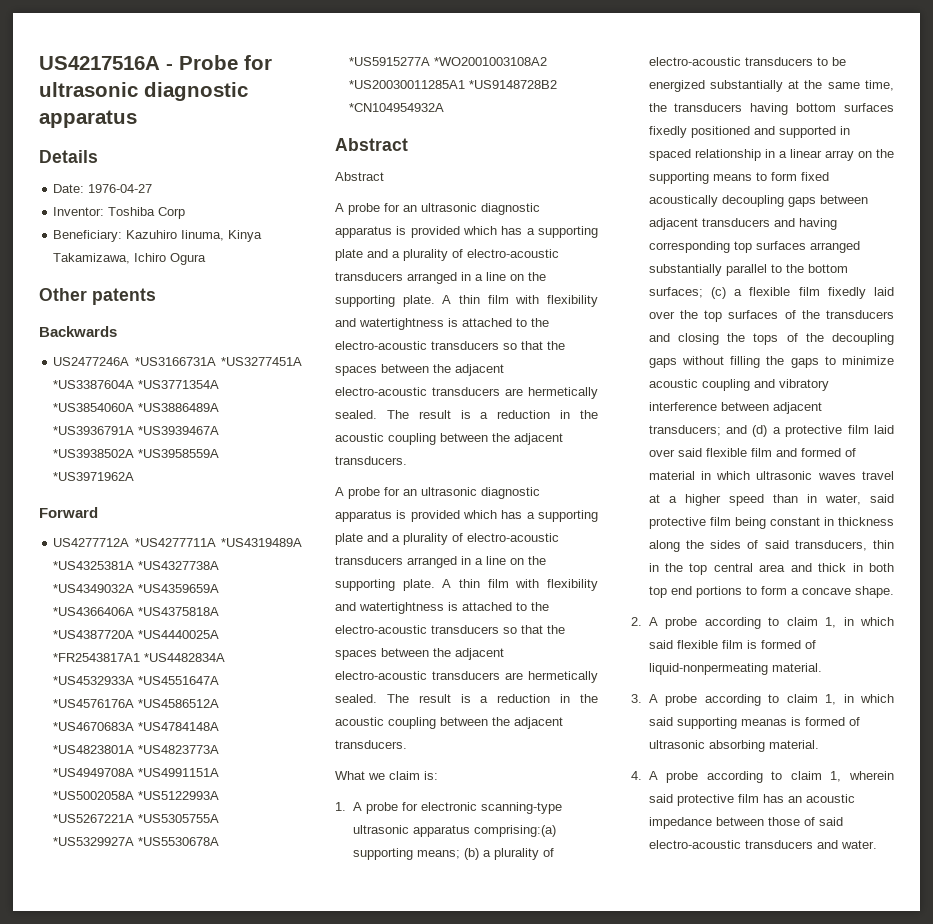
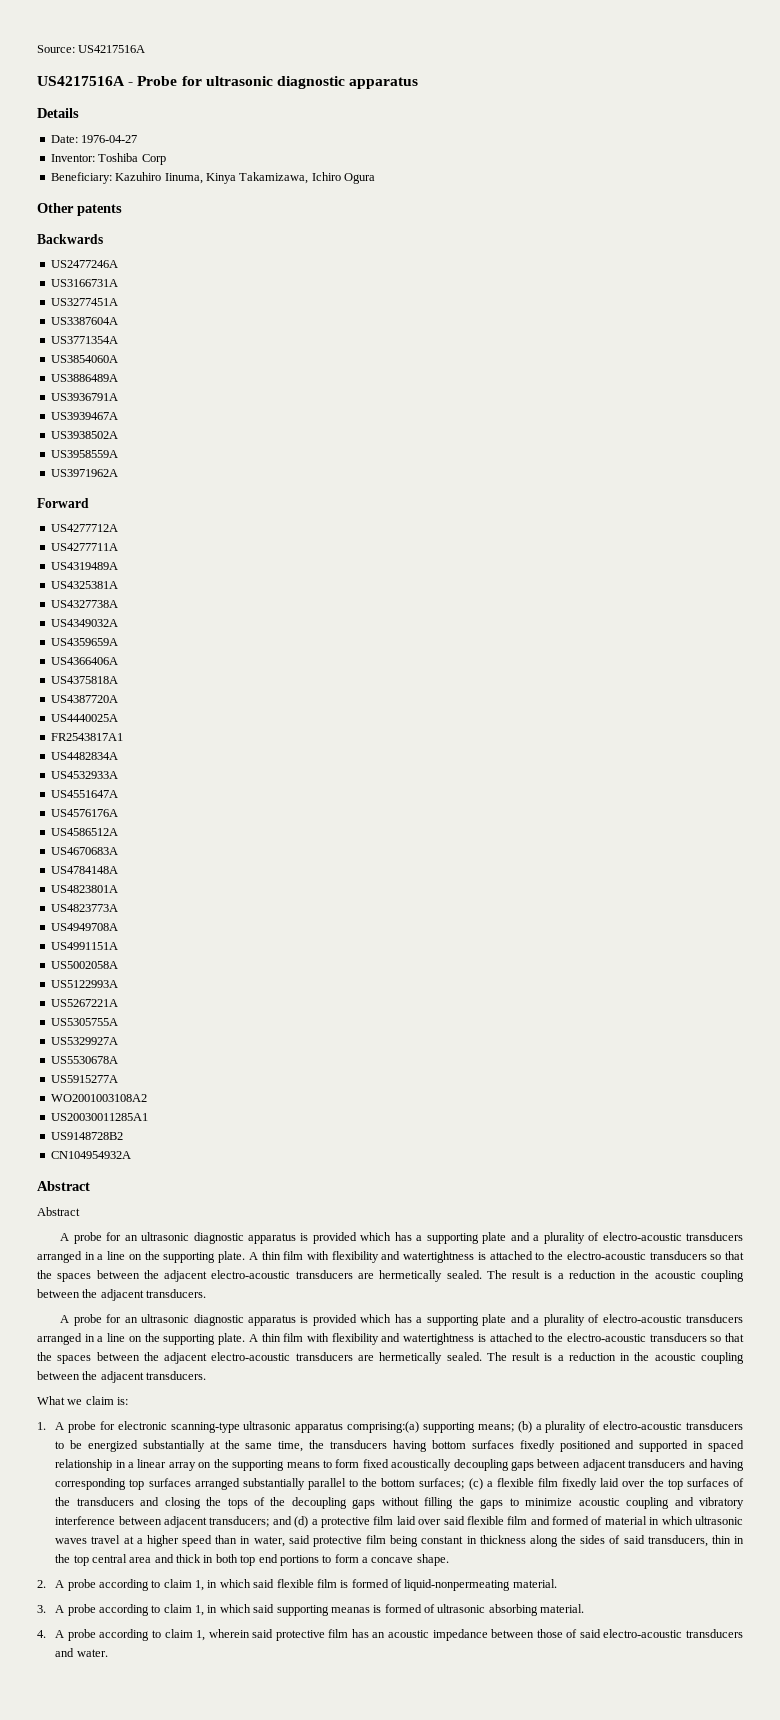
(39, 63) none -> [37,45,146,53] Source: US4217516A //
[134,357,302,366] [53,380,220,389] [53,403,220,412] [53,426,220,435] [53,449,220,458] [53,472,135,481] [39,507,98,518] [53,538,302,547] [53,561,220,570] [53,584,220,593] [53,607,220,616] [53,630,220,639] [53,653,226,662] [53,676,220,685] [53,699,220,708] [53,722,220,731] [53,745,220,754] [53,768,220,777] [53,791,220,800] [53,814,220,823] [53,837,220,846] [349,57,548,66] [349,80,558,89] [349,103,445,112] *US3166731A *US3277451A *US3387604A *US3771354A *US3854060A *US3886489A *US3936791A *US3939467A *US3938502A *US3958559A *US3971962A // Forward // US4277712A *US4277711A *US4319489A *US4325381A *US4327738A *US4349032A *US4359659A *US4366406A *US4375818A *US4387720A *US4440025A *FR2543817A1 *US4482834A *US4532933A *US4551647A *US4576176A *US4586512A *US4670683A *US4784148A *US4823801A *US4823773A *US4949708A *US4991151A *US5002058A *US5122993A *US5267221A *US5305755A *US5329927A *US5530678A *US5915277A *WO2001003108A2 *US20030011285A1 *US9148728B2 *CN104954932A -> [50,279,118,287] [50,298,118,306] [50,317,118,325] [50,336,118,344] [50,355,118,363] [50,374,118,382] [50,393,118,401] [50,412,118,420] [50,431,118,439] [50,450,118,458] [50,469,118,477] [37,498,89,508] [50,524,118,532] [50,543,118,551] [50,562,118,570] [50,581,118,589] [50,600,118,608] [50,619,118,627] [50,638,118,646] [50,657,118,665] [50,676,118,684] [50,695,118,703] [50,714,118,722] [50,733,123,741] [50,752,118,760] [50,771,118,779] [50,790,118,798] [50,809,118,817] [50,828,118,836] [50,847,118,855] [50,866,118,874] [50,885,118,893] [50,904,118,912] [50,923,118,931] [50,942,118,950] [50,961,118,969] [50,980,118,988] [50,999,118,1007] [50,1018,118,1026] [50,1037,118,1045] [50,1056,118,1064] [50,1075,118,1083] [50,1094,147,1102] [50,1113,148,1121] [50,1132,123,1140] [50,1151,131,1159] // US3166731A // US3277451A // US3387604A // US3771354A // US3854060A // US3886489A // US3936791A // US3939467A // US3938502A // US3958559A // US3971962A // Forward // US4277712A // US4277711A // US4319489A // US4325381A // US4327738A // US4349032A // US4359659A // US4366406A // US4375818A // US4387720A // US4440025A // FR2543817A1 // US4482834A // US4532933A // US4551647A // US4576176A // US4586512A // US4670683A // US4784148A // US4823801A // US4823773A // US4949708A // US4991151A // US5002058A // US5122993A // US5267221A // US5305755A // US5329927A // US5530678A // US5915277A // WO2001003108A2 // US20030011285A1 // US9148728B2 // CN104954932A

